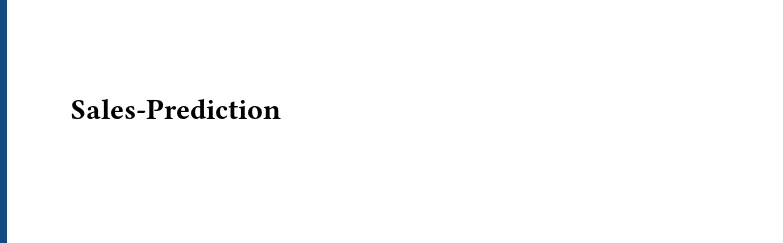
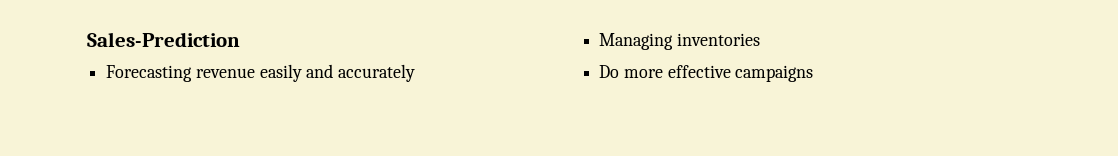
(281, 109) none -> [106,64,416,82] [599,33,760,50] [599,65,814,82] // Forecasting revenue easily and accurately // Managing inventories // Do more effective campaigns

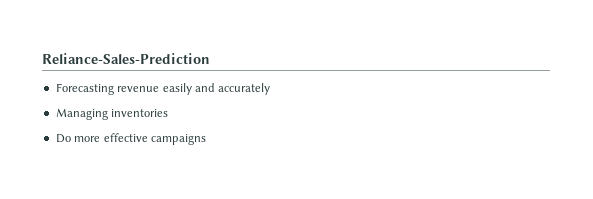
[87,32,240,47] Sales-Prediction -> [42,53,210,64] Reliance-Sales-Prediction

